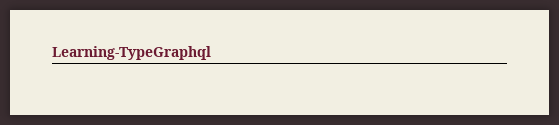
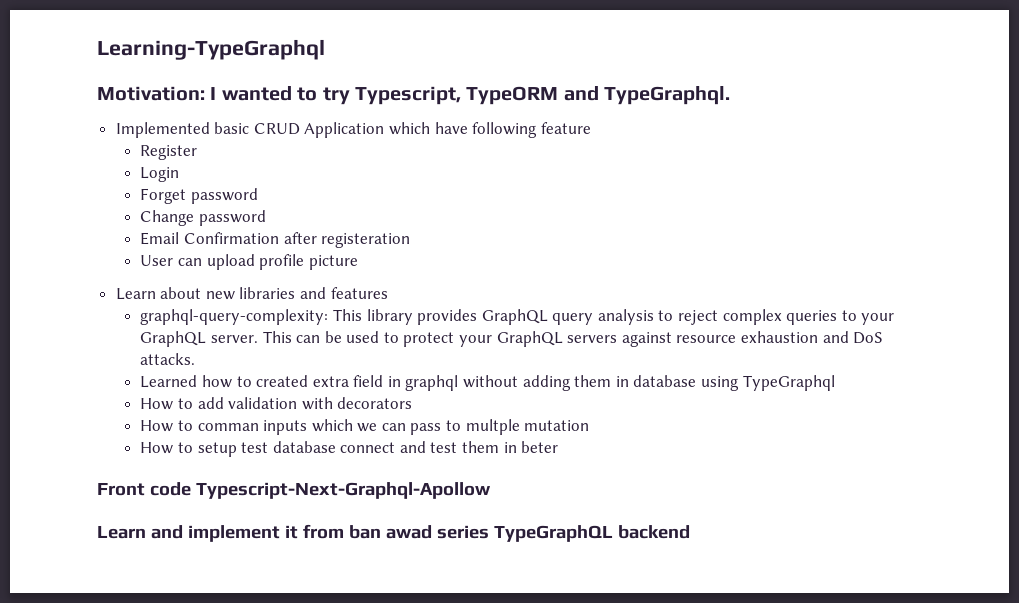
(211, 53) none -> [97,86,731,105] [115,122,591,138] [140,145,198,160] [140,167,180,182] [140,188,258,204] [140,210,266,226] [140,232,411,248] [140,254,358,270] [115,287,388,300] [140,309,895,325] [140,331,884,347] [140,353,196,365] [140,375,835,391] [140,397,413,410] [140,419,590,435] [140,441,559,457] [97,482,491,499] [97,524,690,542] // Motivation: I wanted to try Typescript, TypeORM and TypeGraphql. // Implemented basic CRUD Application which have following feature // Register // Login // Forget password // Change password // Email Confirmation after registeration // User can upload profile picture // Learn about new libraries and features // graphql-query-complexity: This library provides GraphQL query analysis to reject complex queries to your GraphQL server. This can be used to protect your GraphQL servers against resource exhaustion and DoS attacks. // Learned how to created extra field in graphql without adding them in database using TypeGraphql // How to add validation with decorators // How to comman inputs which we can pass to multple mutation // How to setup test database connect and test them in beter // Front code Typescript-Next-Graphql-Apollow // Learn and implement it from ban awad series TypeGraphQL backend

